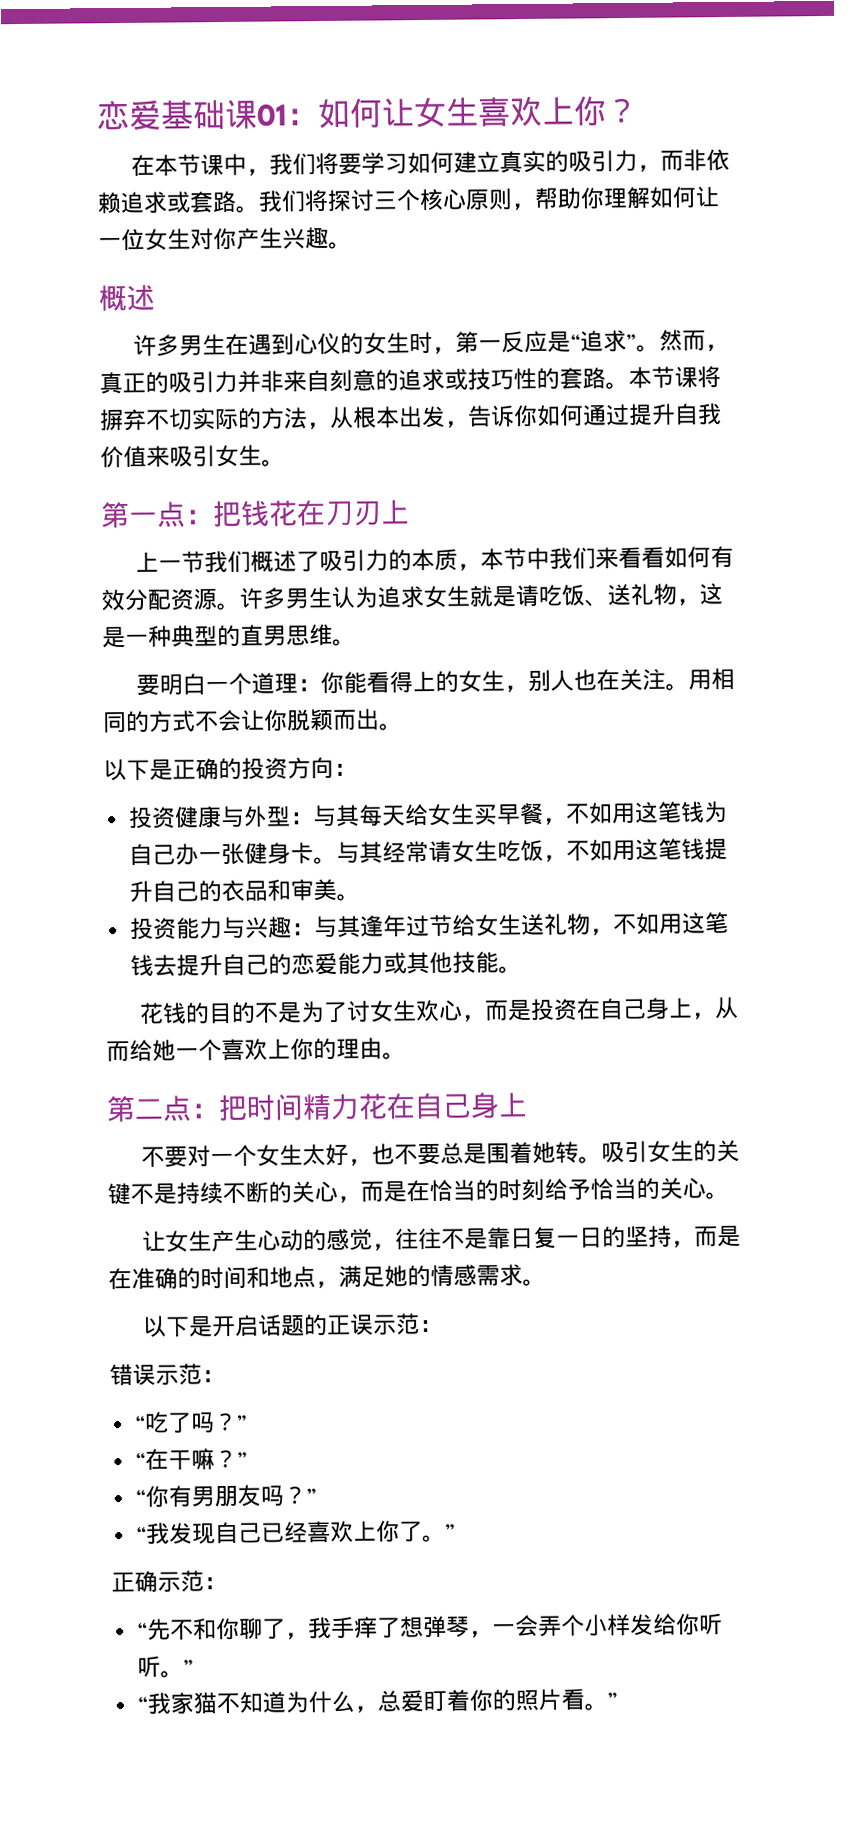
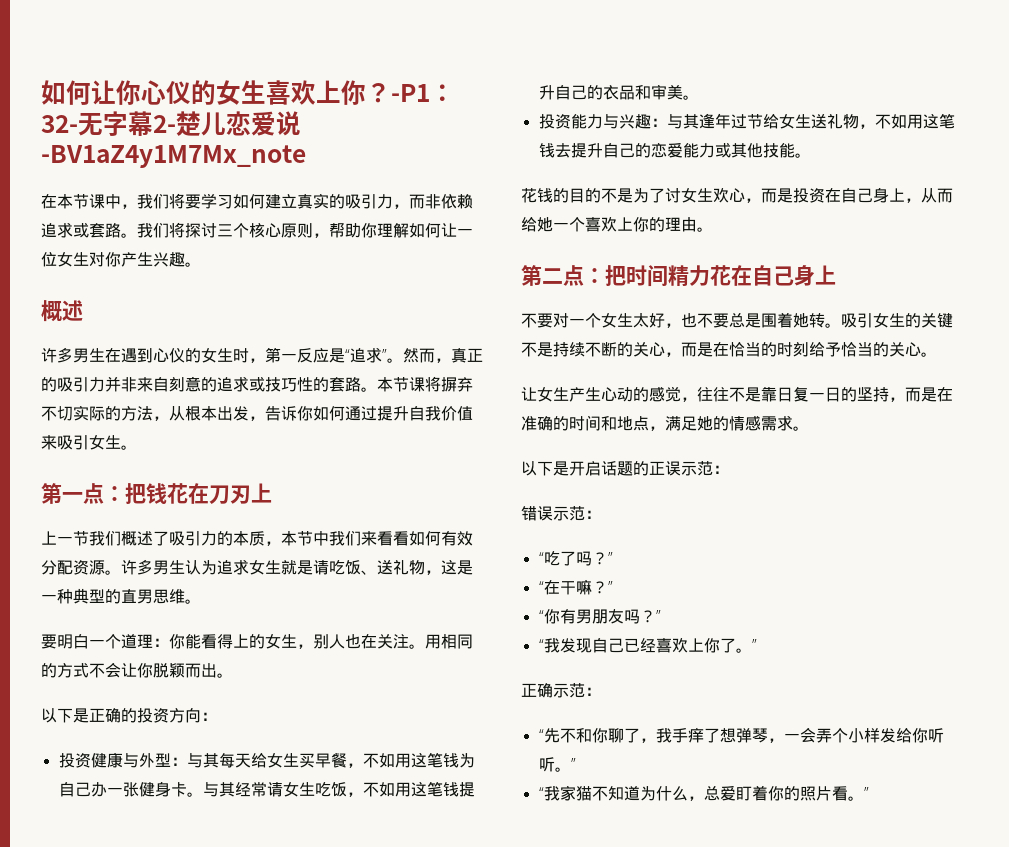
[96,95,639,131] 恋爱基础课01：如何让女生喜欢上你？ -> [41,80,455,105] [41,111,301,136] [41,145,306,168] 如何让你心仪的女生喜欢上你？-P1：32-无字幕2-楚儿恋爱说-BV1aZ4y1M7Mx_note

